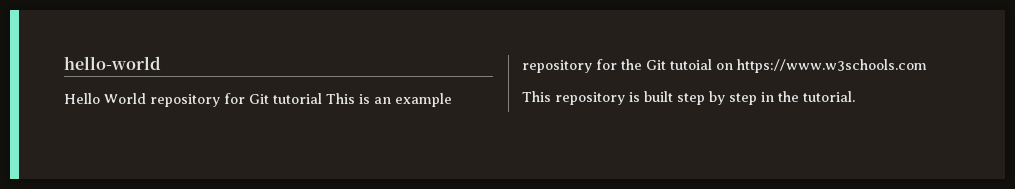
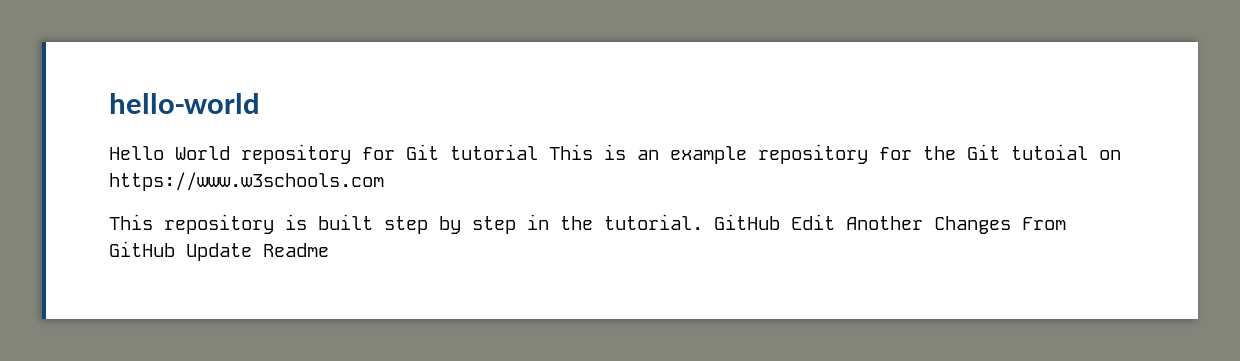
(855, 96) none -> [714,214,1066,234] [109,241,329,261] GitHub Edit Another Changes From GitHub Update Readme

